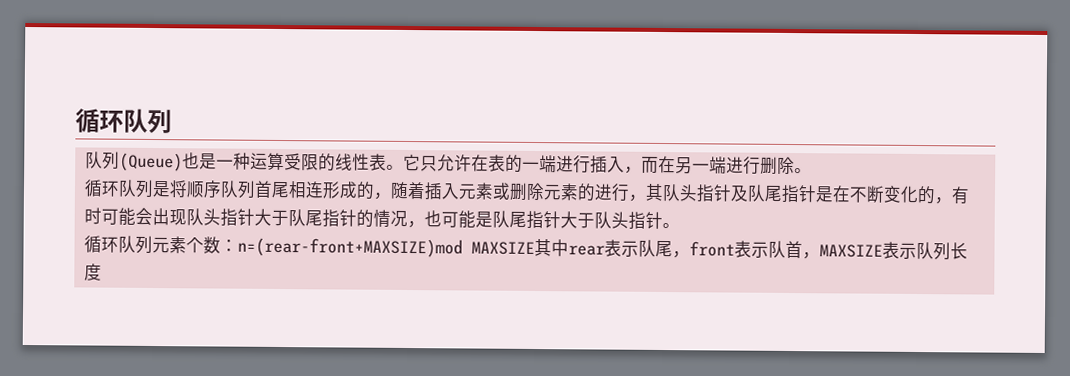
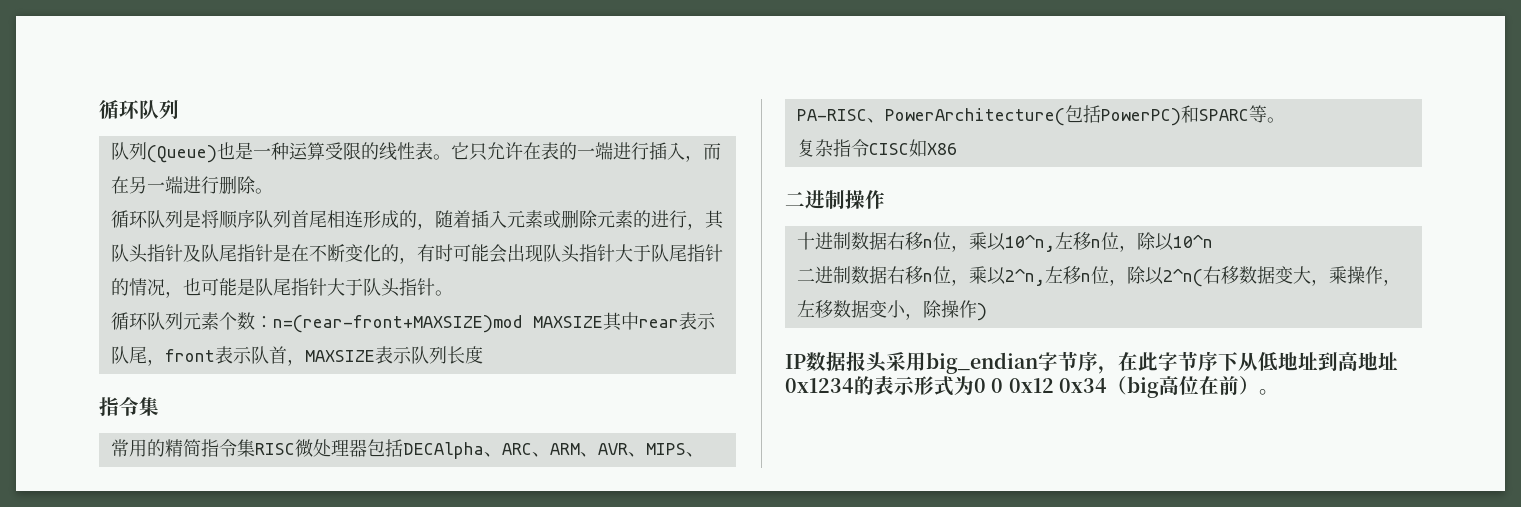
(103, 272) none -> [99,397,159,416] [111,439,704,459] [797,105,1285,126] [797,139,957,157] [785,190,885,209] [797,232,1213,252] [797,266,1401,287] [797,300,987,321] [785,351,1398,374] [785,376,1279,398] // 指令集 // 常用的精简指令集RISC微处理器包括DECAlpha、ARC、ARM、AVR、MIPS、PA-RISC、PowerArchitecture(包括PowerPC)和SPARC等。 // 复杂指令CISC如X86 // 二进制操作 // 十进制数据右移n位，乘以10^n,左移n位，除以10^n // 二进制数据右移n位，乘以2^n,左移n位，除以2^n(右移数据变大，乘操作，左移数据变小，除操作) // IP数据报头采用big_endian字节序，在此字节序下从低地址到高地址0x1234的表示形式为0 0 0x12 0x34（big高位在前）。

